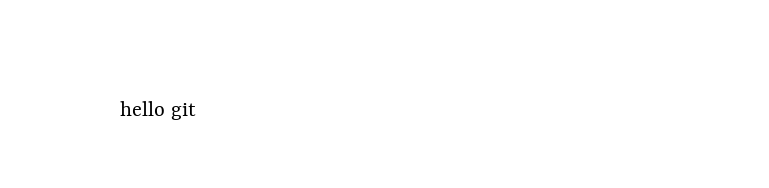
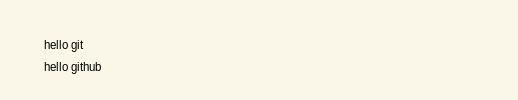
(197, 111) none -> [44,62,102,74] // hello github

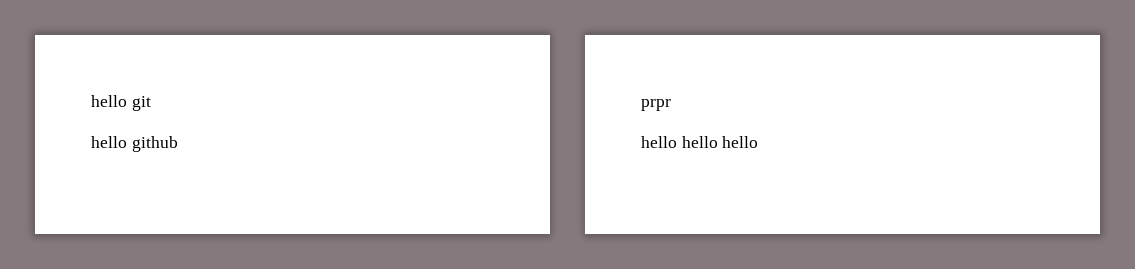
(102, 68) none -> [641,99,671,111] [641,136,759,148] // prpr // hello hello hello

